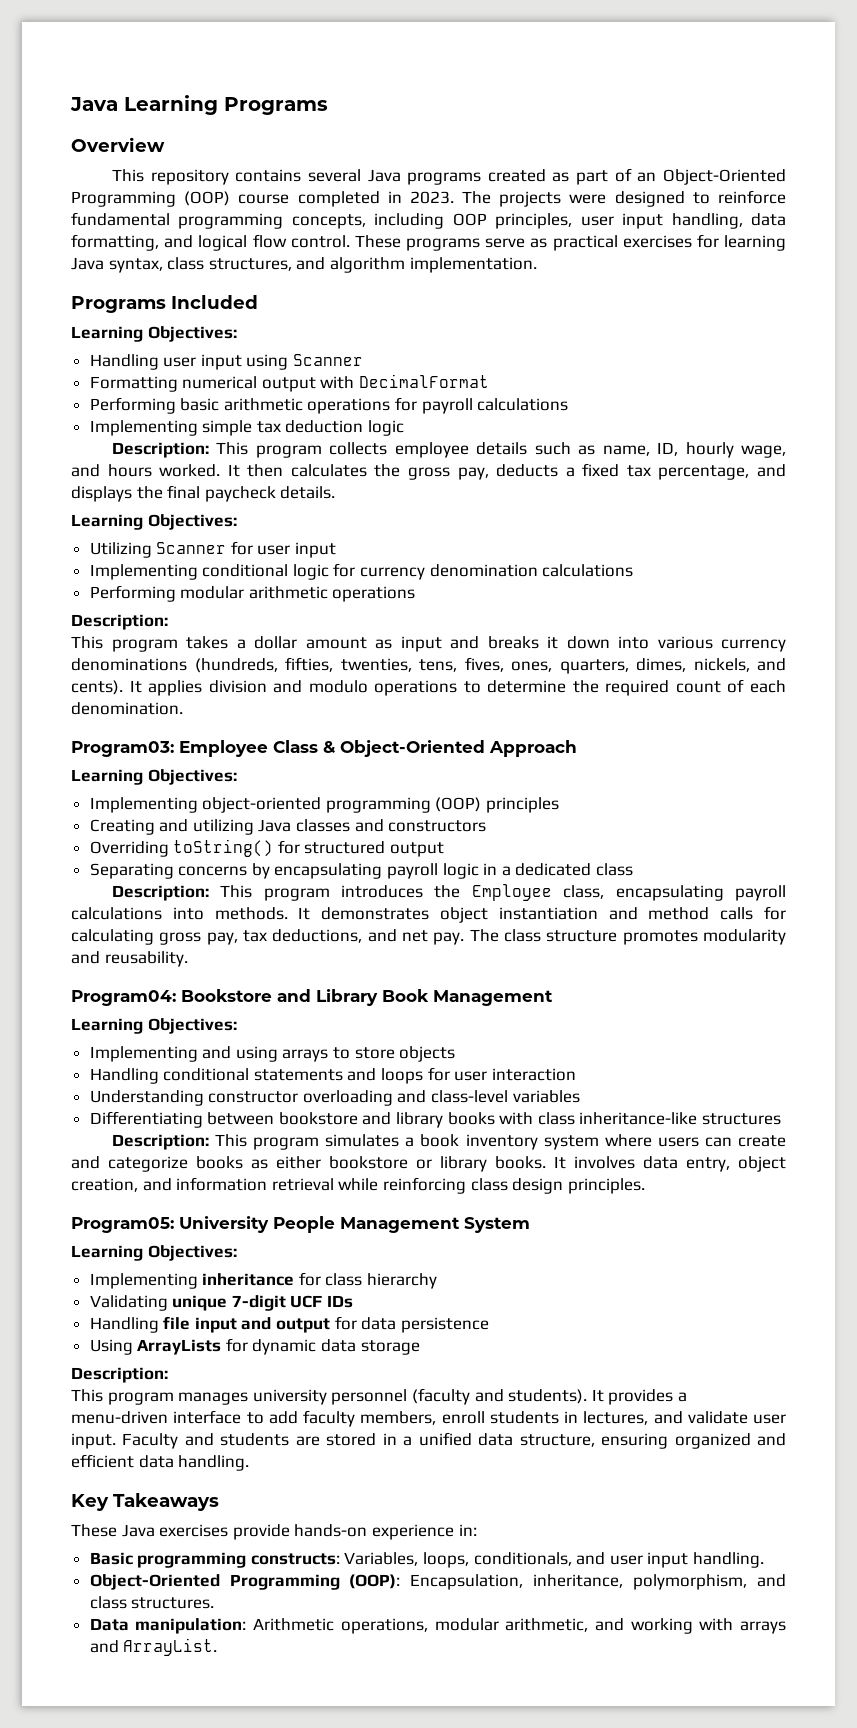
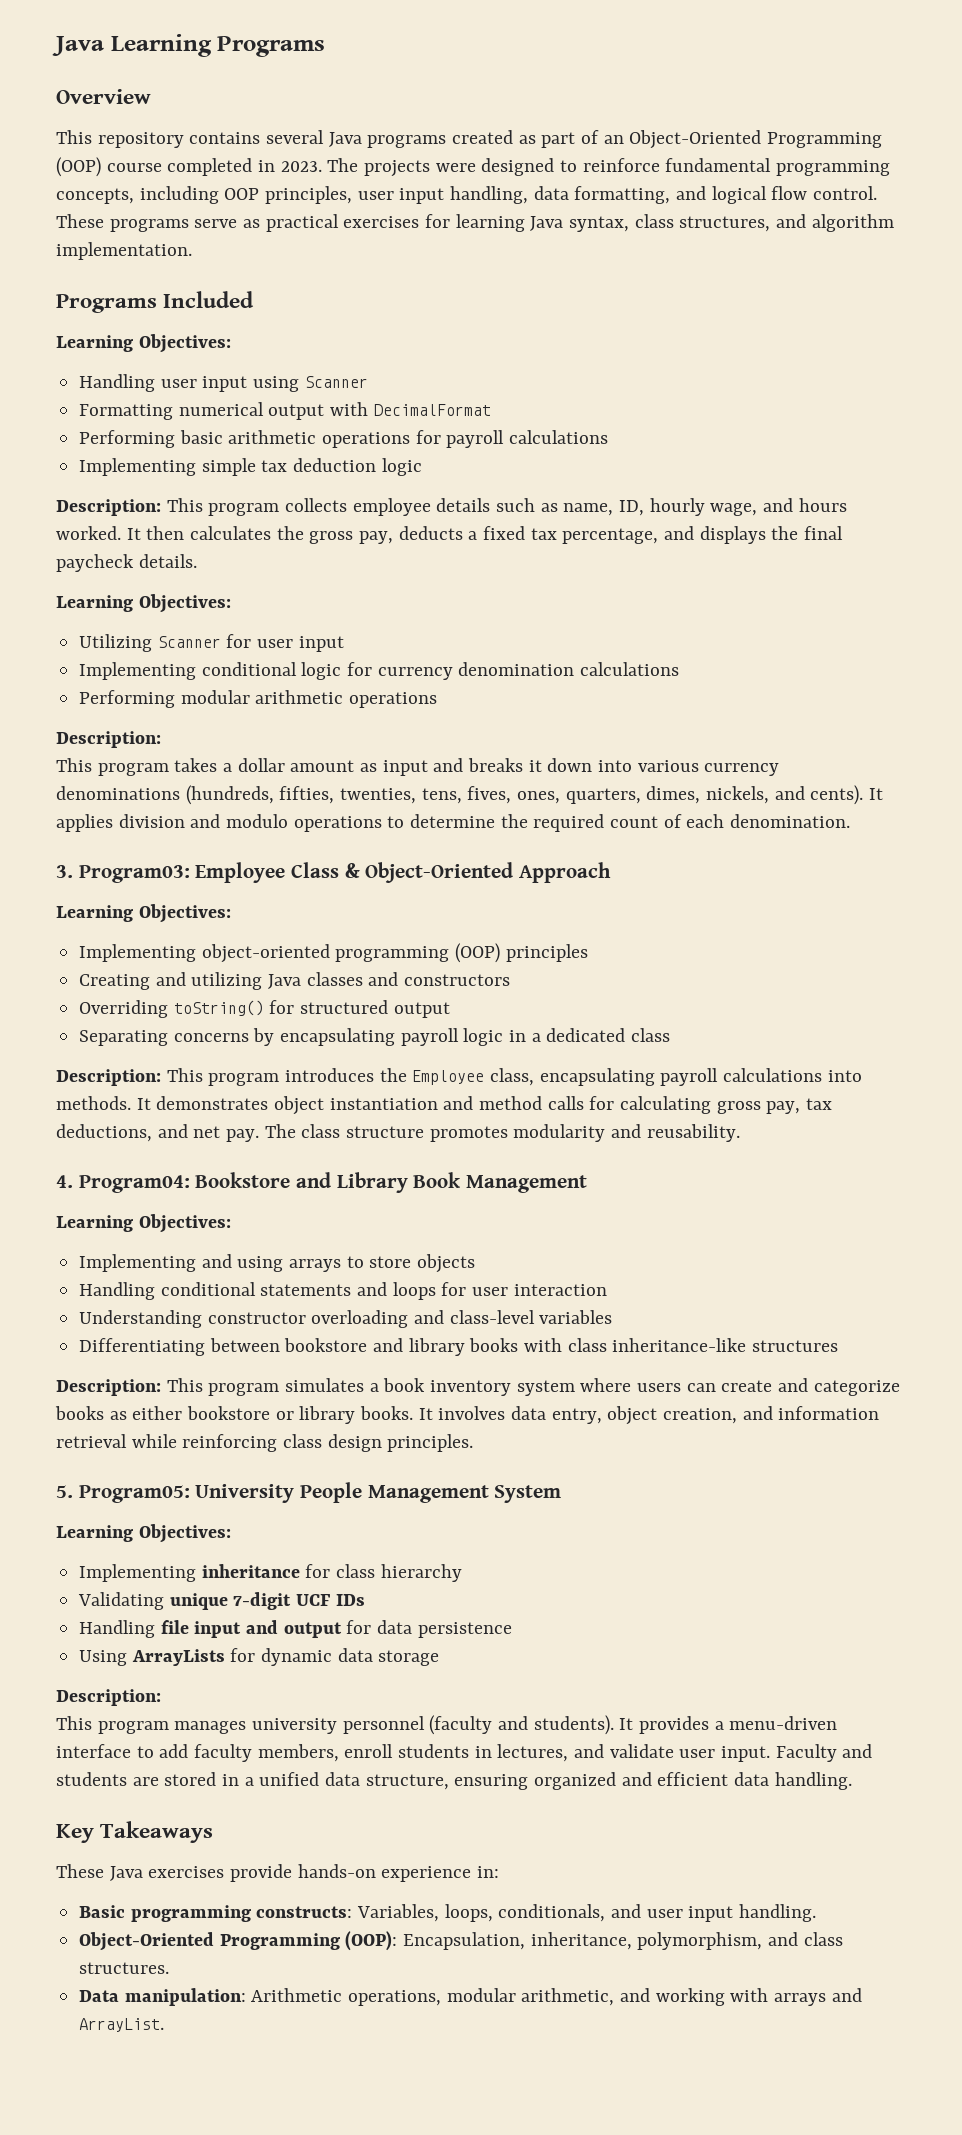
(183, 708) none -> [56,865,73,878] 3.
(188, 959) none -> [56,1175,73,1188] 4.
(645, 1186) none -> [56,1485,73,1498] 5.

